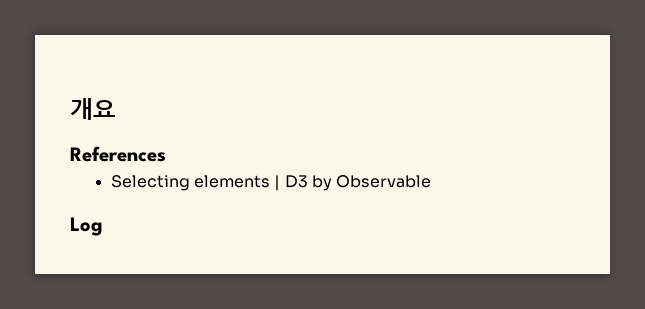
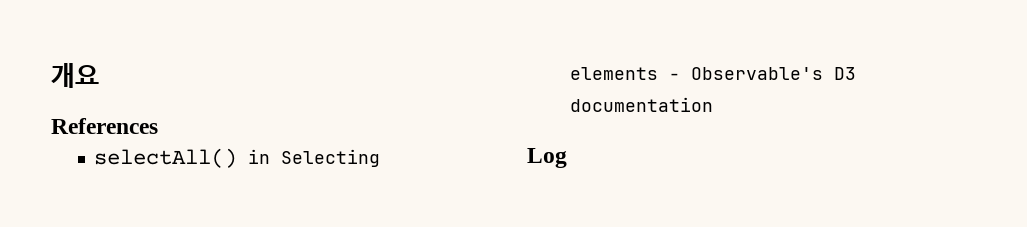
[110,175,432,191] Selecting elements | D3 by Observable -> [94,148,381,168] [570,67,857,80] [570,97,714,112] selectAll() in Selecting elements - Observable's D3 documentation

